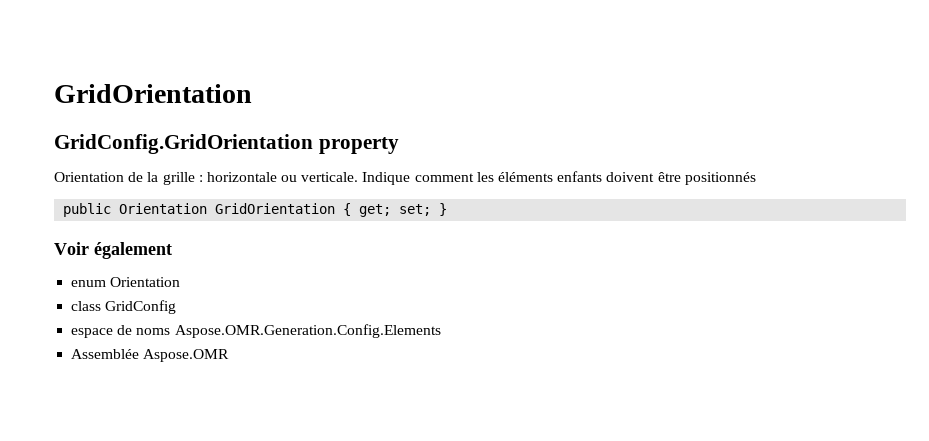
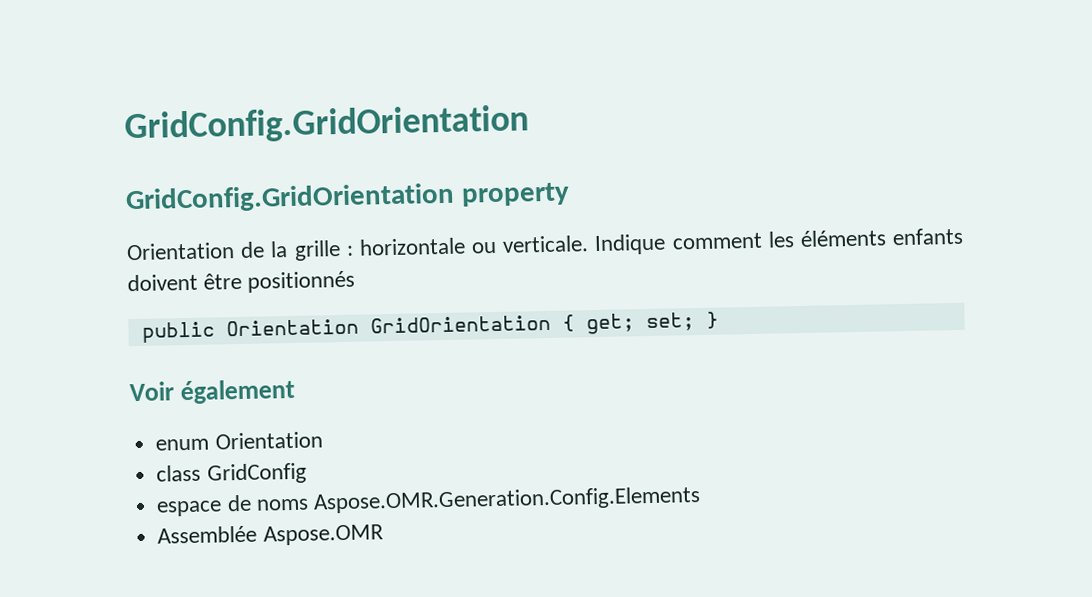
[54,84,252,103] GridOrientation -> [124,104,529,145] GridConfig.GridOrientation

